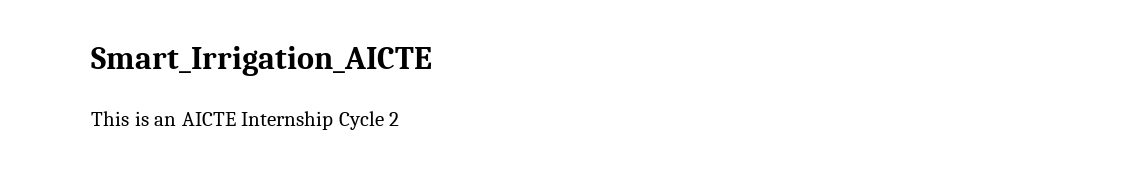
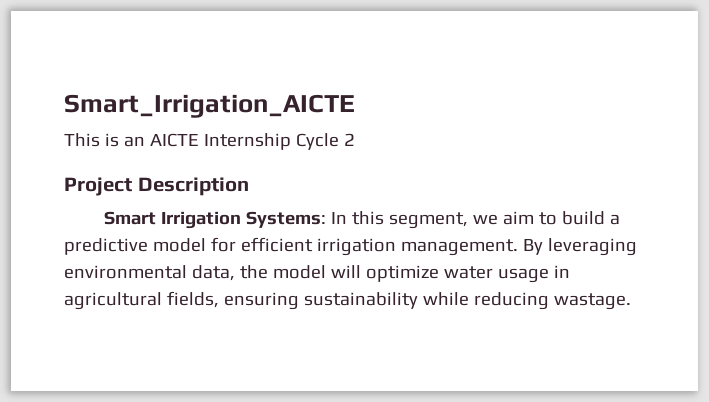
(400, 119) none -> [64,177,249,196] [103,211,620,229] [64,237,637,256] [64,265,570,283] [64,291,631,310] // Project Description // Smart Irrigation Systems: In this segment, we aim to build a predictive model for efficient irrigation management. By leveraging environmental data, the model will optimize water usage in agricultural fields, ensuring sustainability while reducing wastage.

